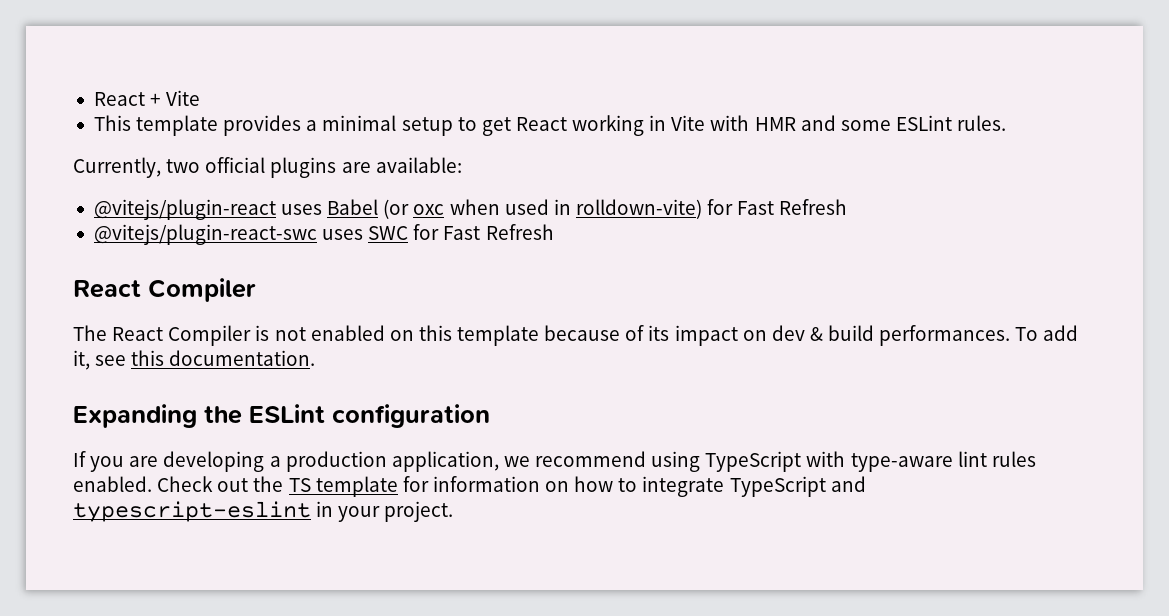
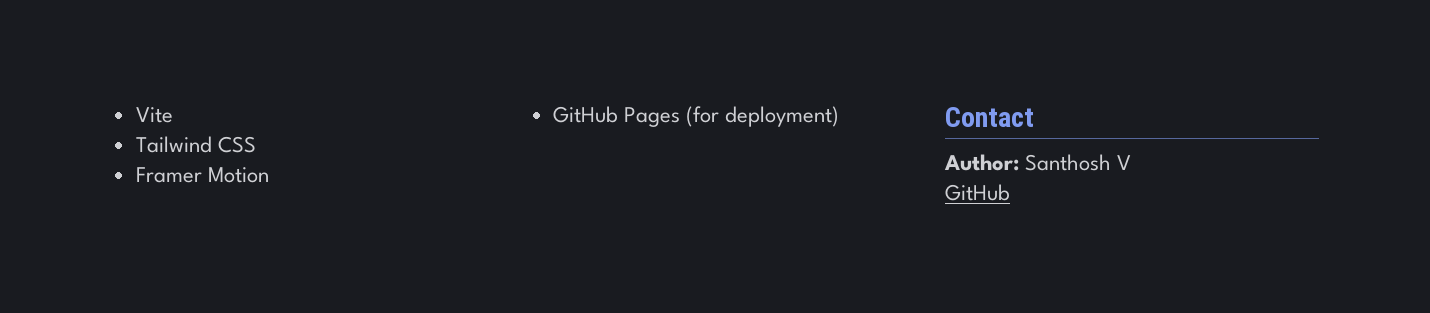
[93,92,162,106] React + -> (135, 115) none
[93,115,1007,136] [73,157,462,178] [93,199,848,220] [93,224,554,245] [73,278,256,302] [73,325,1079,346] [73,350,316,370] [73,404,490,428] [73,451,1036,472] [73,476,866,497] [73,501,454,522] This template provides a minimal setup to get React working in Vite with HMR and some ESLint rules. // Currently, two official plugins are available: // @vitejs/plugin-react uses Babel (or oxc when used in rolldown-vite) for Fast Refresh // @vitejs/plugin-react-swc uses SWC for Fast Refresh // React Compiler // The React Compiler is not enabled on this template because of its impact on dev & build performances. To add it, see this documentation. // Expanding the ESLint configuration // If you are developing a production application, we recommend using TypeScript with type-aware lint rules enabled. Check out the TS template for information on how to integrate TypeScript and typescript-eslint in your project. -> [135,136,256,153] [135,167,269,183] [552,106,839,127] [945,107,1034,127] [944,154,1132,171] [945,184,1010,201] Tailwind CSS // Framer Motion // GitHub Pages (for deployment) // Contact // Author: Santhosh V // GitHub

